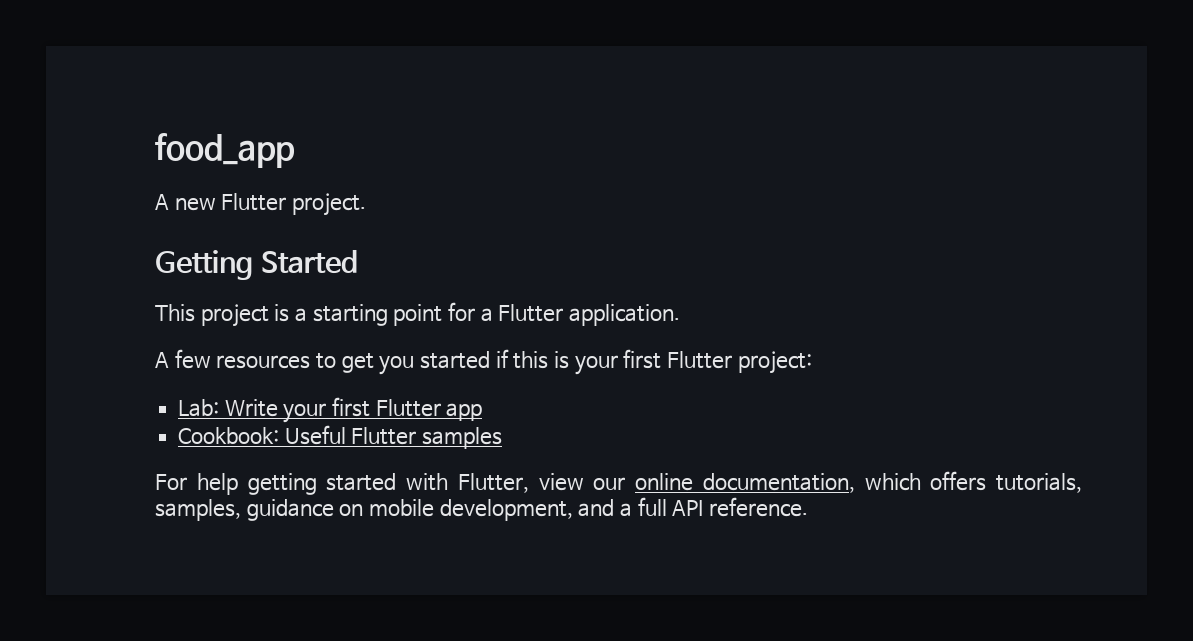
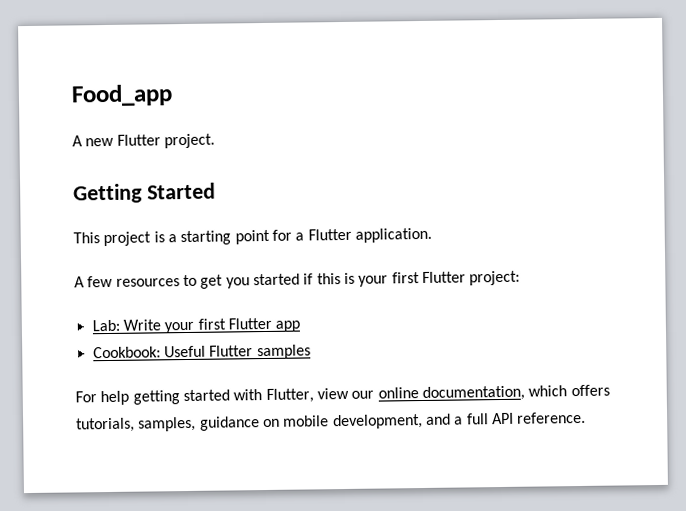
[155,133,295,168] food_app -> [71,84,173,107] Food_app

